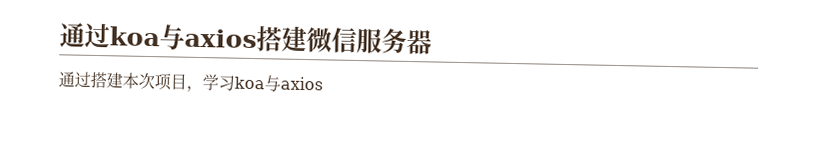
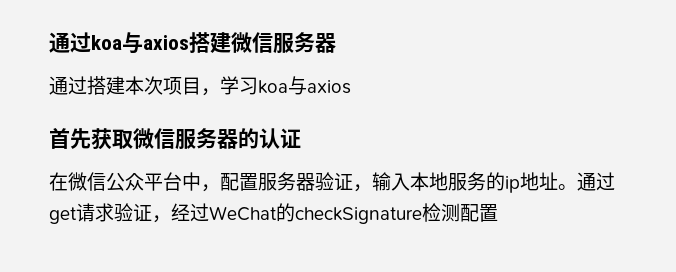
(323, 83) none -> [49,128,301,150] [49,172,615,193] [49,203,498,224] // 首先获取微信服务器的认证 // 在微信公众平台中，配置服务器验证，输入本地服务的ip地址。通过get请求验证，经过WeChat的checkSignature检测配置

